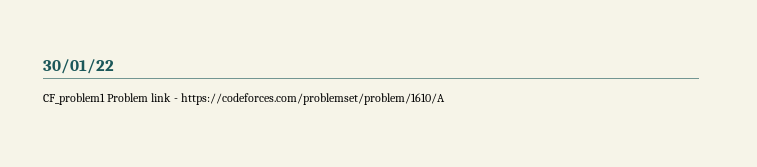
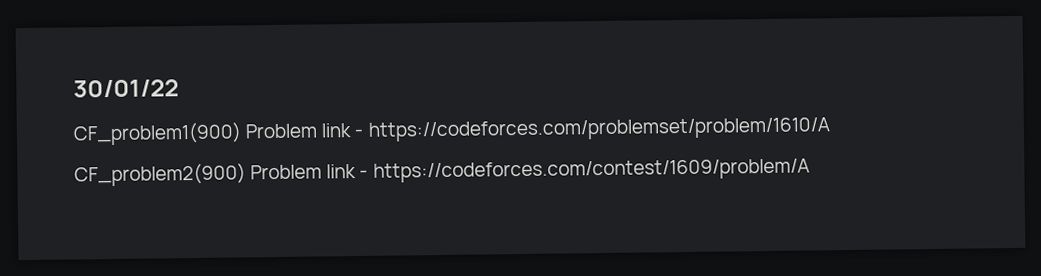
[43,93,105,105] CF_problem1 -> [73,122,242,146] CF_problem1(900)
(445, 99) none -> [74,158,810,187] // CF_problem2(900) Problem link - https://codeforces.com/contest/1609/problem/A

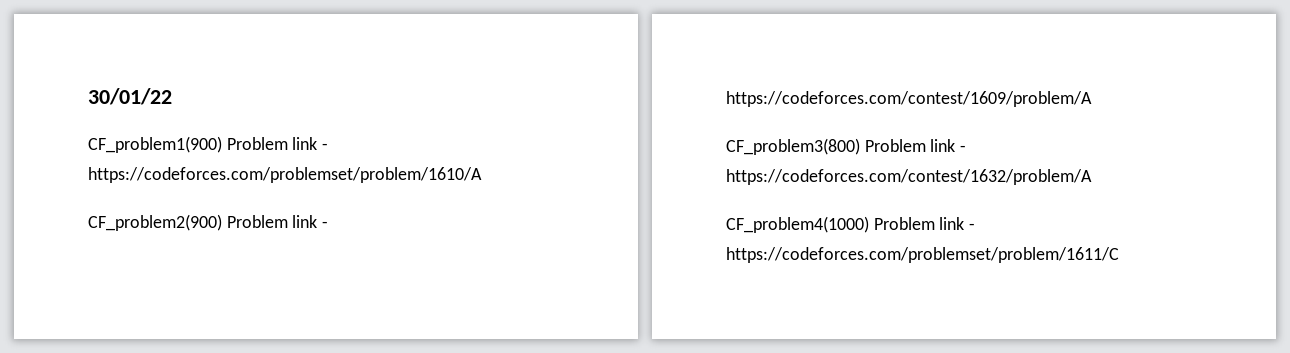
(810, 170) none -> [726,138,967,155] [726,169,1092,185] [726,216,976,233] [726,247,1119,263] // CF_problem3(800) Problem link - https://codeforces.com/contest/1632/problem/A // CF_problem4(1000) Problem link - https://codeforces.com/problemset/problem/1611/C

